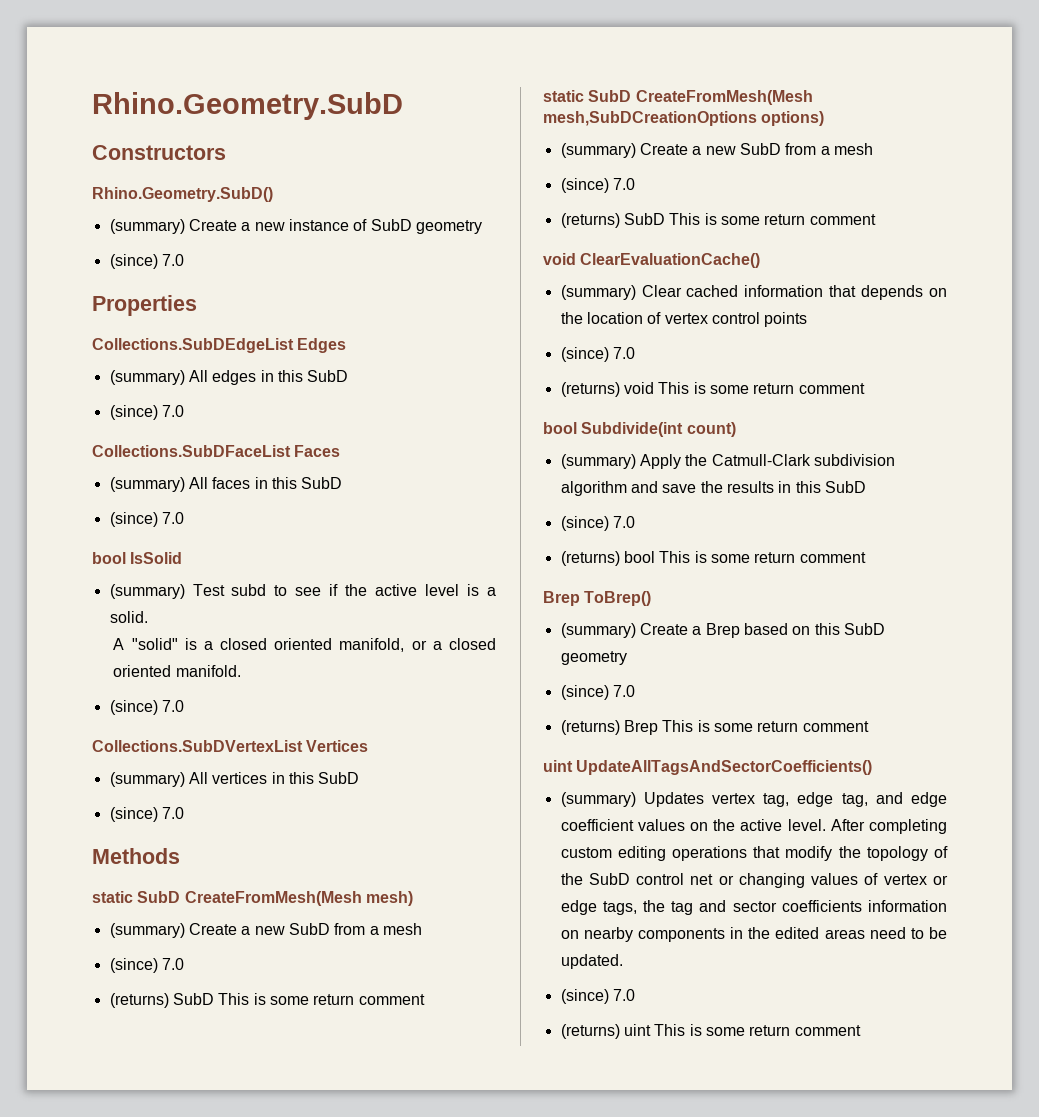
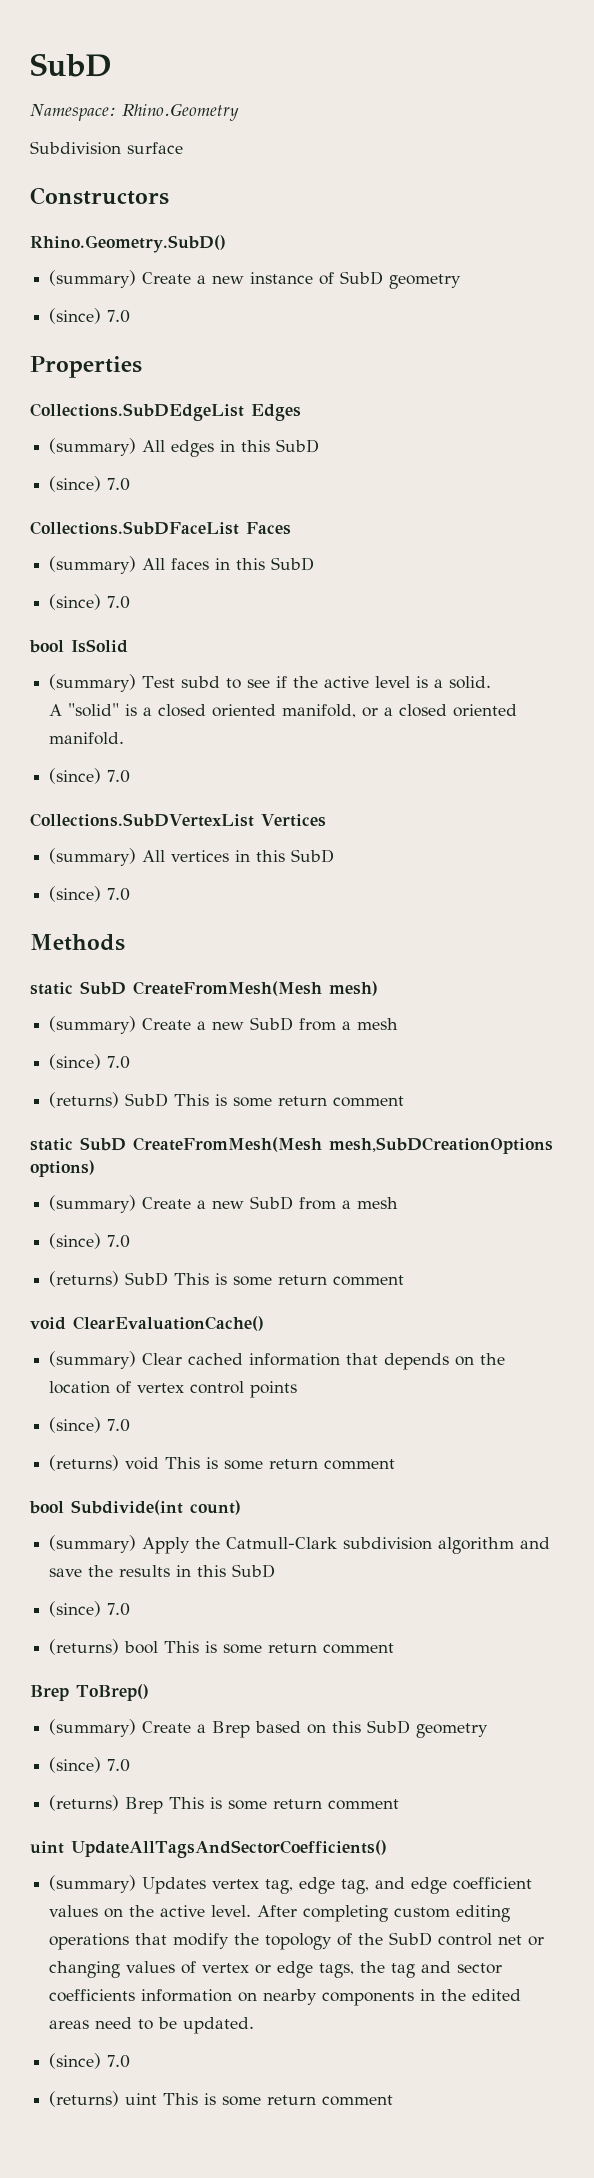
[92,92,403,120] Rhino.Geometry.SubD -> [30,53,112,77] [30,103,239,121] [30,141,183,155] SubD // Namespace: Rhino.Geometry // Subdivision surface

